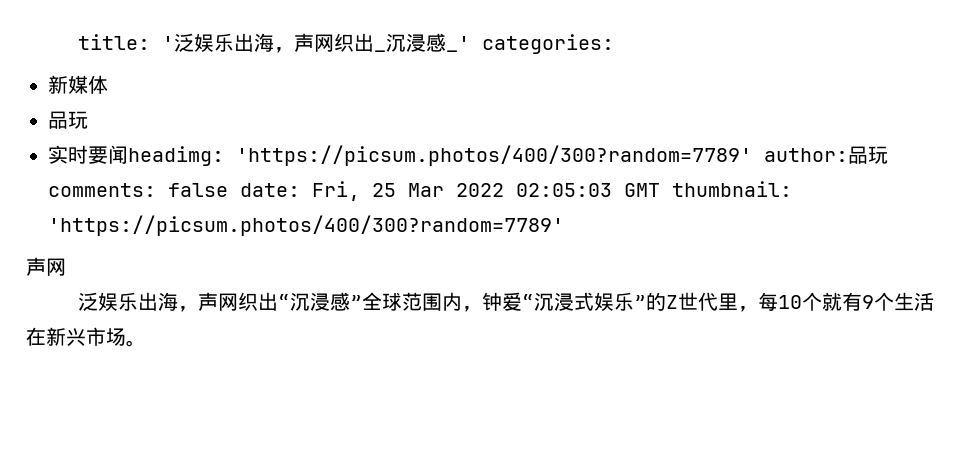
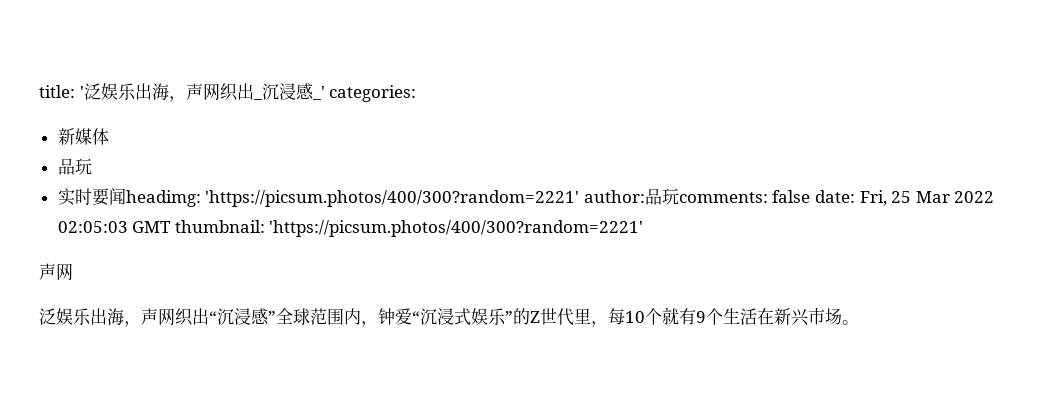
[236,145,752,166] 'https://picsum.photos/400/300?random=7789' -> [205,190,580,207] 'https://picsum.photos/400/300?random=2221'
[48,215,564,236] 'https://picsum.photos/400/300?random=7789' -> [269,220,644,237] 'https://picsum.photos/400/300?random=2221'

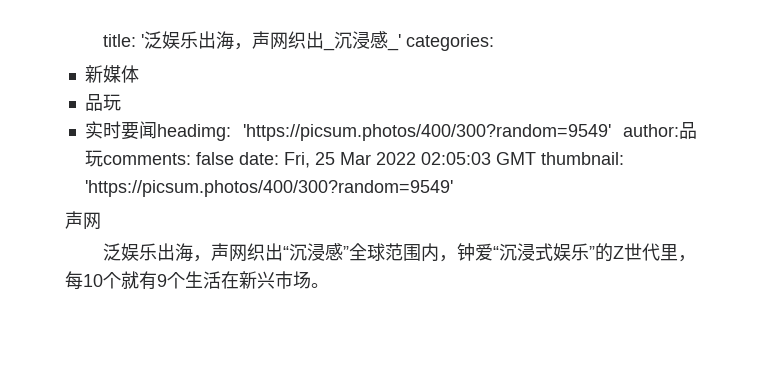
[205,190,580,207] 'https://picsum.photos/400/300?random=2221' -> [242,124,611,141] 'https://picsum.photos/400/300?random=9549'
[269,220,644,237] 'https://picsum.photos/400/300?random=2221' -> [84,180,453,197] 'https://picsum.photos/400/300?random=9549'

